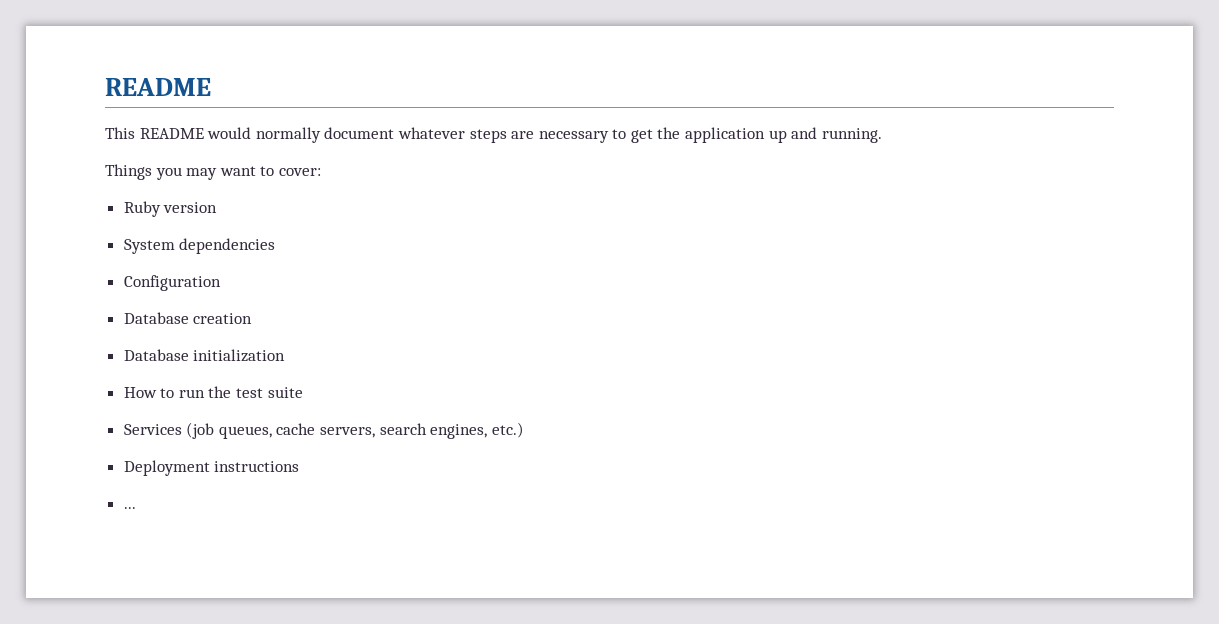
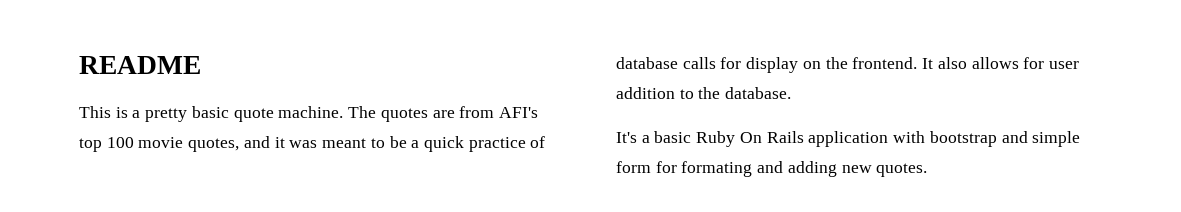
[139,127,882,143] [105,164,321,180] [123,201,218,217] [123,238,276,254] [123,275,221,291] [123,312,253,324] [123,349,286,362] [123,386,303,398] [123,422,524,439] [123,460,300,476] [123,507,136,509] README would normally document whatever steps are necessary to get the application up and running. // Things you may want to cover: // Ruby version // System dependencies // Configuration // Database creation // Database initialization // How to run the test suite // Services (job queues, cache servers, search engines, etc.) // Deployment instructions // ... -> [115,106,538,122] [79,136,546,152] [616,57,1079,73] [616,87,792,99] [616,131,1081,147] [616,161,928,177] is a pretty basic quote machine. The quotes are from AFI's top 100 movie quotes, and it was meant to be a quick practice of database calls for display on the frontend. It also allows for user addition to the database. // It's a basic Ruby On Rails application with bootstrap and simple form for formating and adding new quotes.

